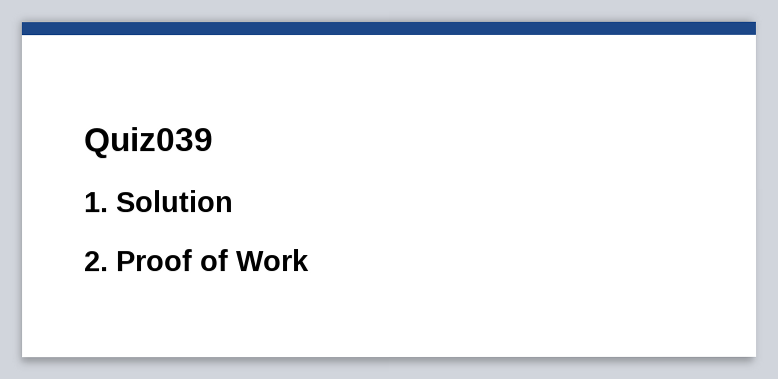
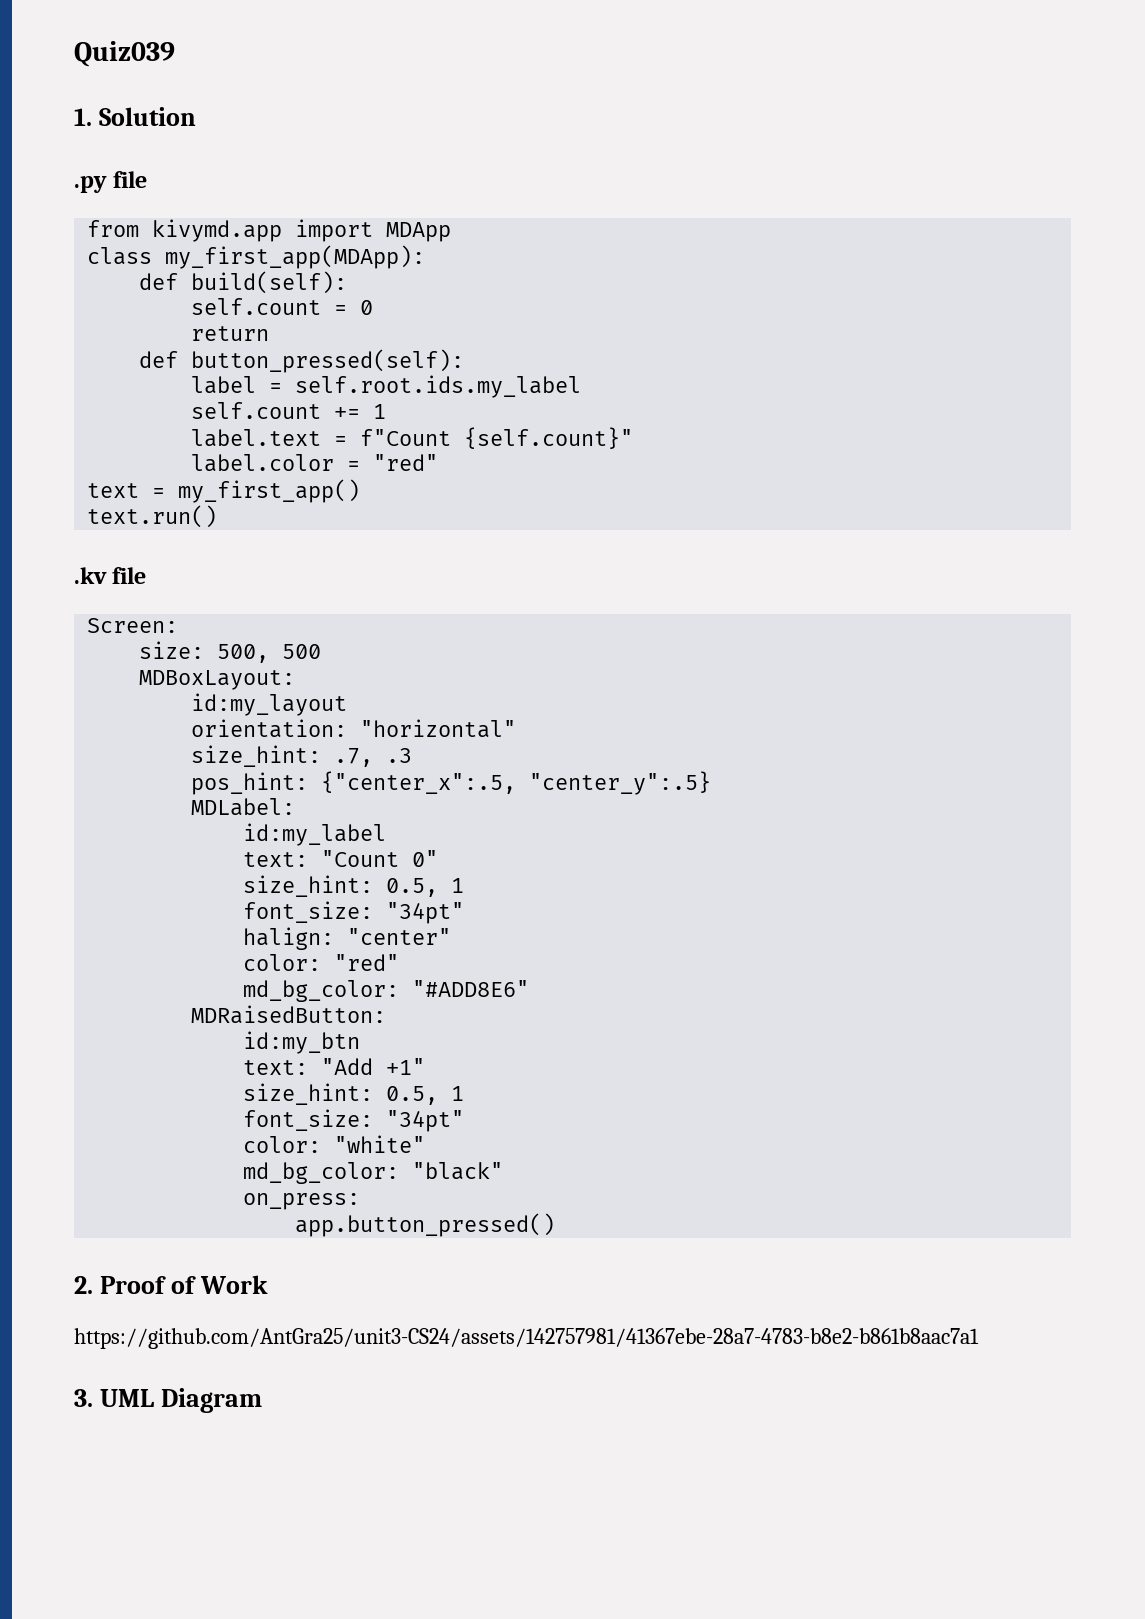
(234, 201) none -> [74,171,148,193] [87,219,452,242] [87,245,426,269] [139,271,348,294] [191,298,374,315] [191,326,270,341] [139,349,465,373] [191,375,582,398] [191,402,387,419] [191,427,634,449] [191,454,439,472] [87,479,361,503] [87,505,218,528] [74,567,147,584] [87,618,179,633] [139,641,322,663] [139,670,296,690] [191,693,348,716] [191,719,517,738] [191,745,413,767] [191,771,712,795] [191,798,296,816] [243,823,387,846] [243,850,439,867] [243,875,465,897] [243,901,465,924] [243,927,452,950] [243,954,400,971] [243,980,530,1002] [191,1005,387,1024] [243,1031,361,1054] [243,1058,426,1075] [243,1083,465,1105] [243,1109,465,1132] [243,1135,426,1153] [243,1162,504,1184] [243,1193,361,1210] [295,1213,556,1237] // .py file // from kivymd.app import MDApp // class my_first_app(MDApp): // def build(self): // self.count = 0 // return // def button_pressed(self): // label = self.root.ids.my_label // self.count += 1 // label.text = f"Count {self.count}" // label.color = "red" // text = my_first_app() // text.run() // .kv file // Screen: // size: 500, 500 // MDBoxLayout: // id:my_layout // orientation: "horizontal" // size_hint: .7, .3 // pos_hint: {"center_x":.5, "center_y":.5} // MDLabel: // id:my_label // text: "Count 0" // size_hint: 0.5, 1 // font_size: "34pt" // halign: "center" // color: "red" // md_bg_color: "#ADD8E6" // MDRaisedButton: // id:my_btn // text: "Add +1" // size_hint: 0.5, 1 // font_size: "34pt" // color: "white" // md_bg_color: "black" // on_press: // app.button_pressed()
(310, 260) none -> [74,1328,979,1349] [74,1388,262,1413] // https://github.com/AntGra25/unit3-CS24/assets/142757981/41367ebe-28a7-4783-b8e2-b861b8aac7a1 // 3. UML Diagram

